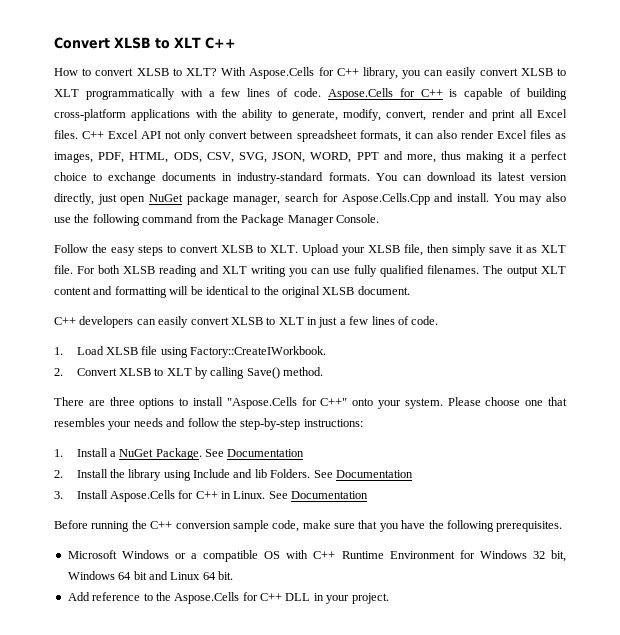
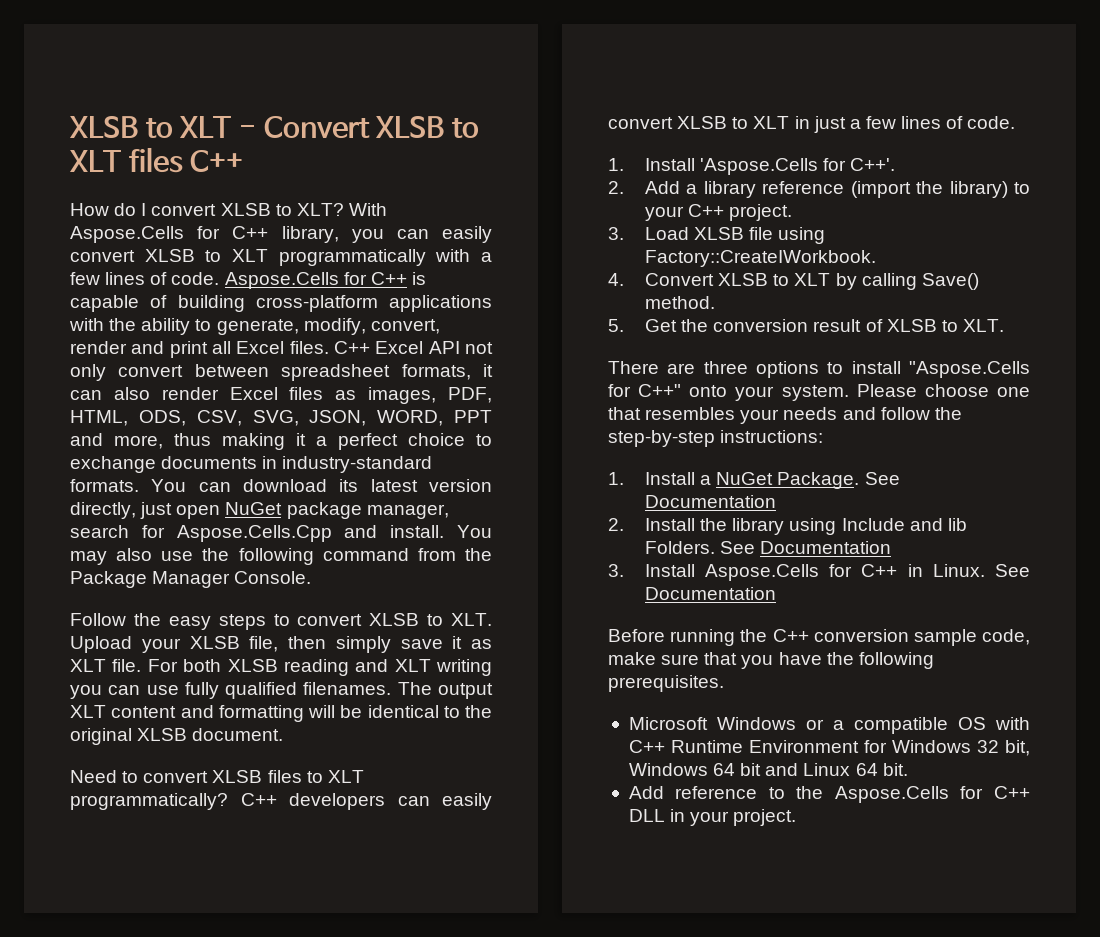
[54,37,201,49] Convert XLSB to XLT -> [69,116,480,139] [69,147,183,173] XLSB to XLT - Convert XLSB to XLT files
[82,68,92,76] to -> [114,203,147,216] do I
(410, 290) none -> [70,770,364,783] [70,793,228,810] Need to convert XLSB files to XLT programmatically?
(63, 351) none -> [644,158,896,175] [608,181,1030,198] [644,204,793,221] [608,227,624,240] Install 'Aspose.Cells for C++'. // 2. Add a library reference (import the library) to your C++ project. // 3.
[54,368,63,376] 2. -> [608,273,624,286] 4.
(324, 371) none -> [608,319,1004,332] // 5. Get the conversion result of XLSB to XLT.

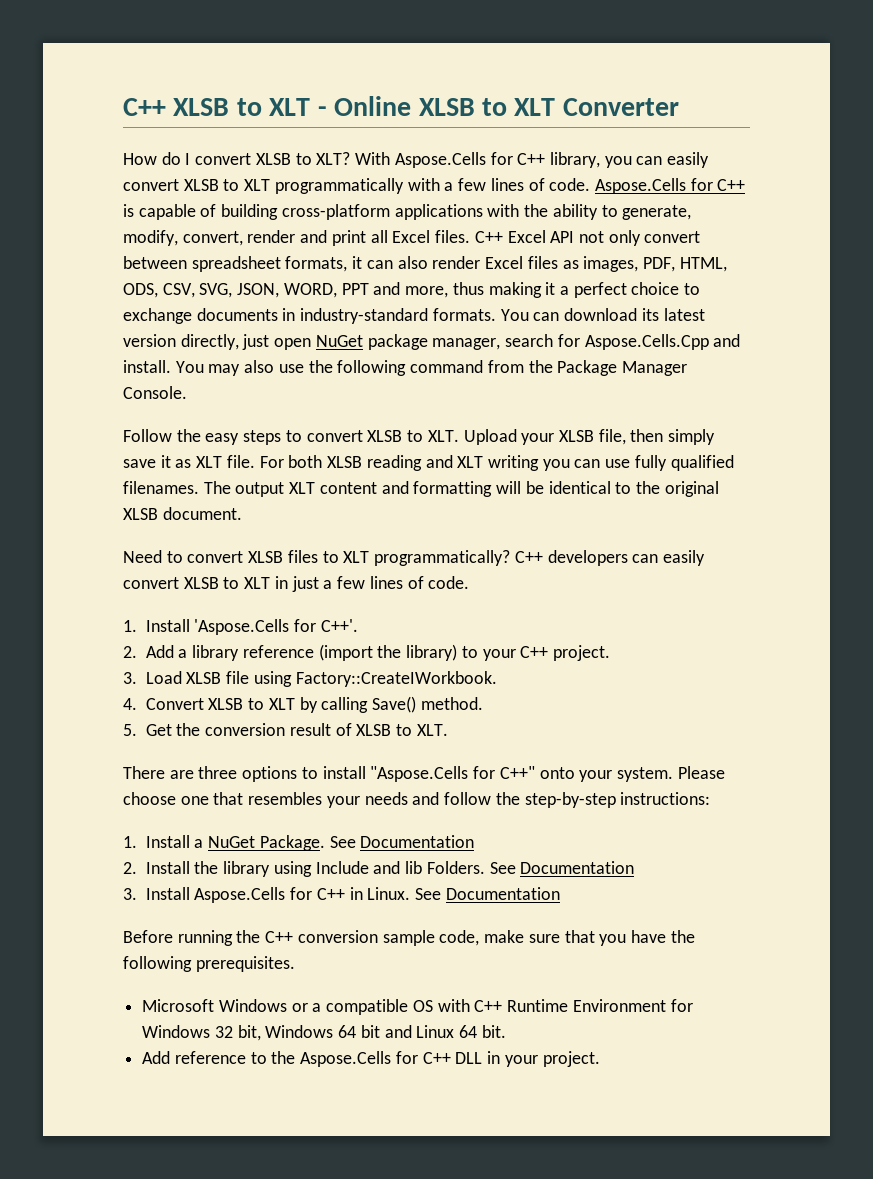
(69, 127) none -> [123,98,166,116] C++
[263,116,480,139] [69,147,244,173] Convert XLSB to XLT files C++ -> [334,96,679,116] Online XLSB to XLT Converter

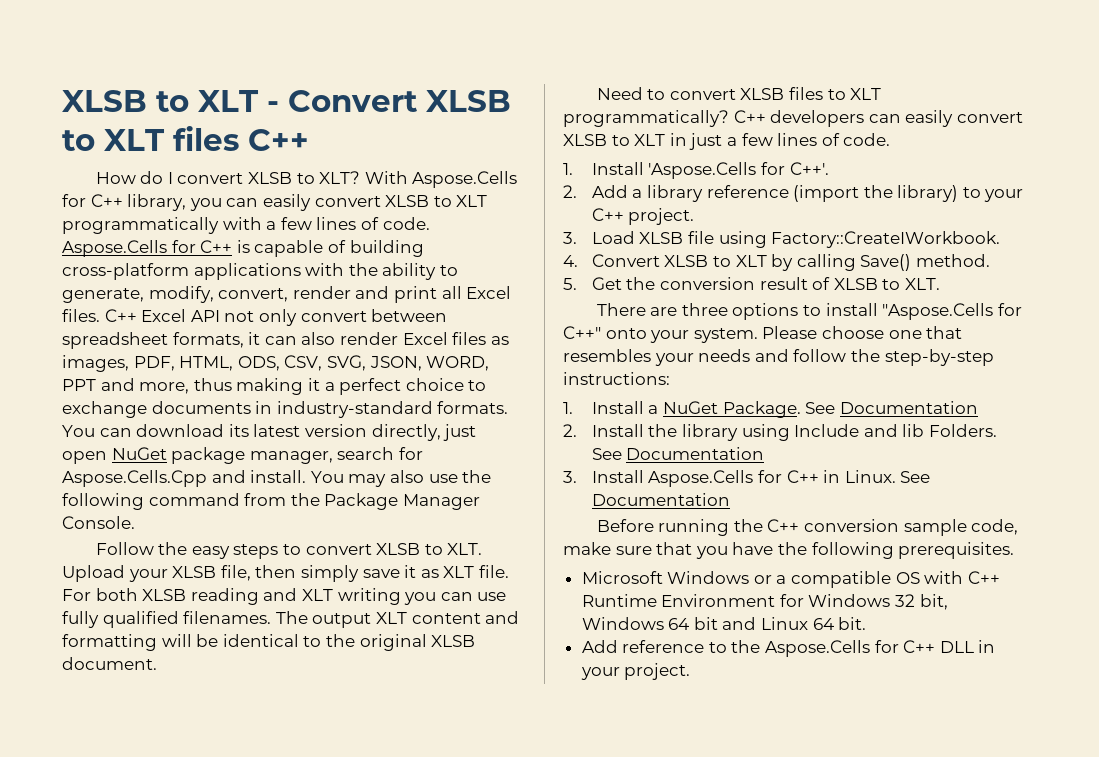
[123,98,166,116] C++ -> (62, 101) none
[334,96,679,116] Online XLSB to XLT Converter -> [288,90,511,112] [62,126,309,151] Convert XLSB to XLT files C++

